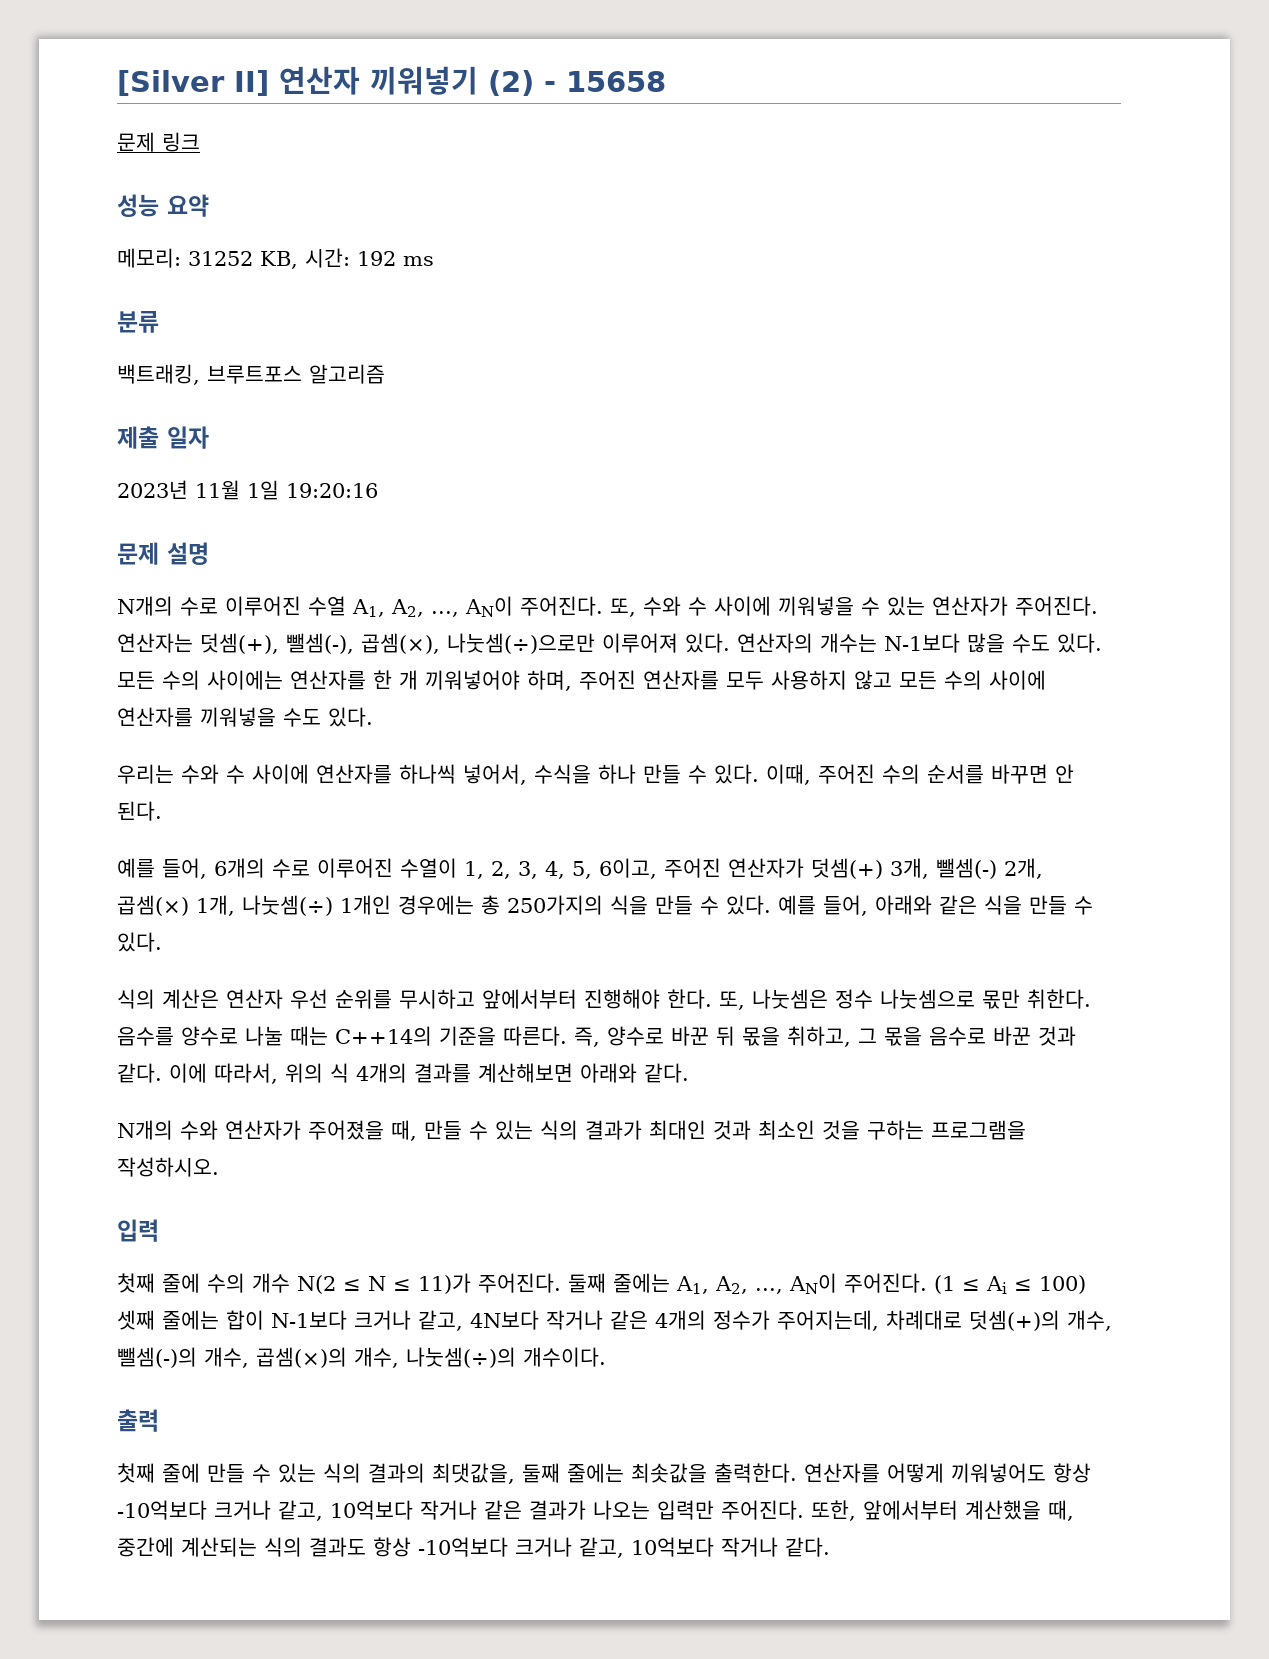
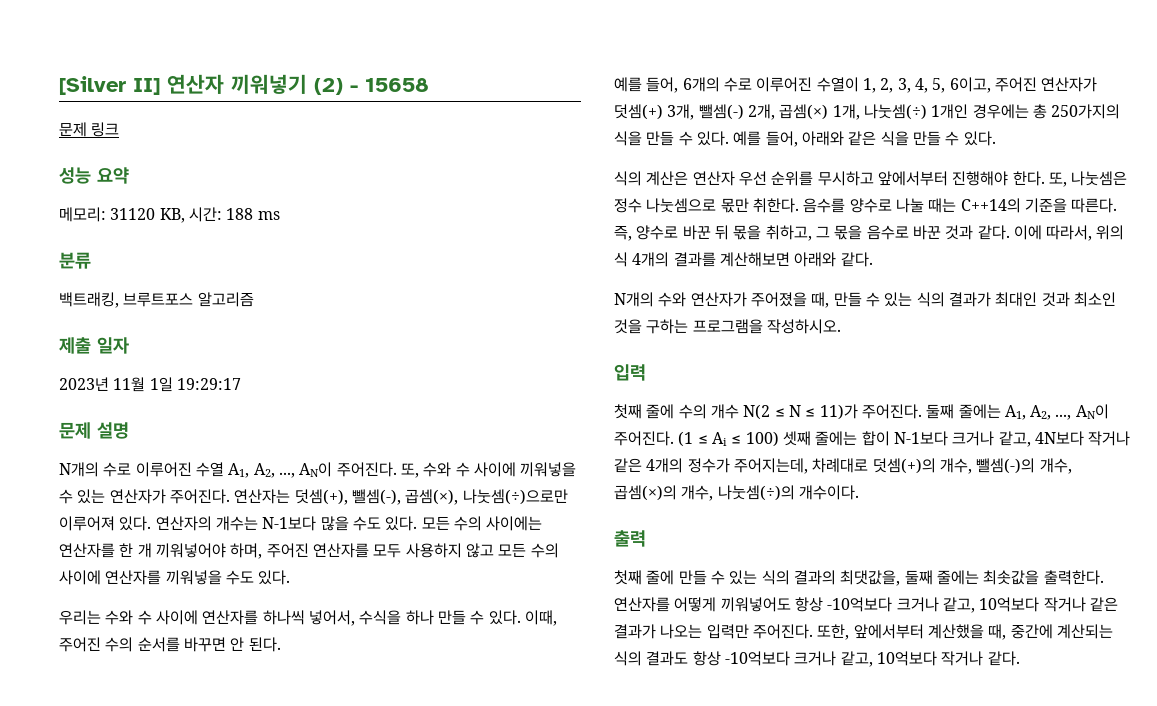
[188,251,253,266] 31252 -> [110,208,156,220] 31120
[357,251,396,266] 192 -> [226,208,254,220] 188
[286,483,378,498] 19:20:16 -> [176,378,241,390] 19:29:17

